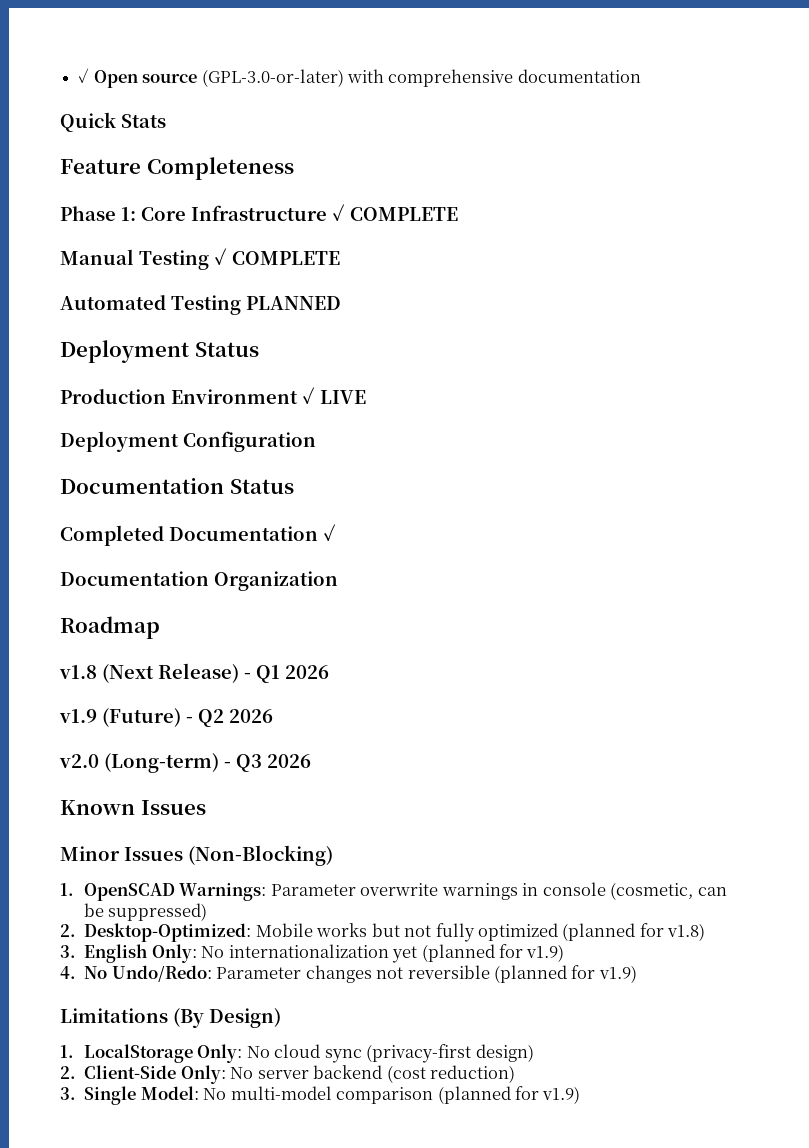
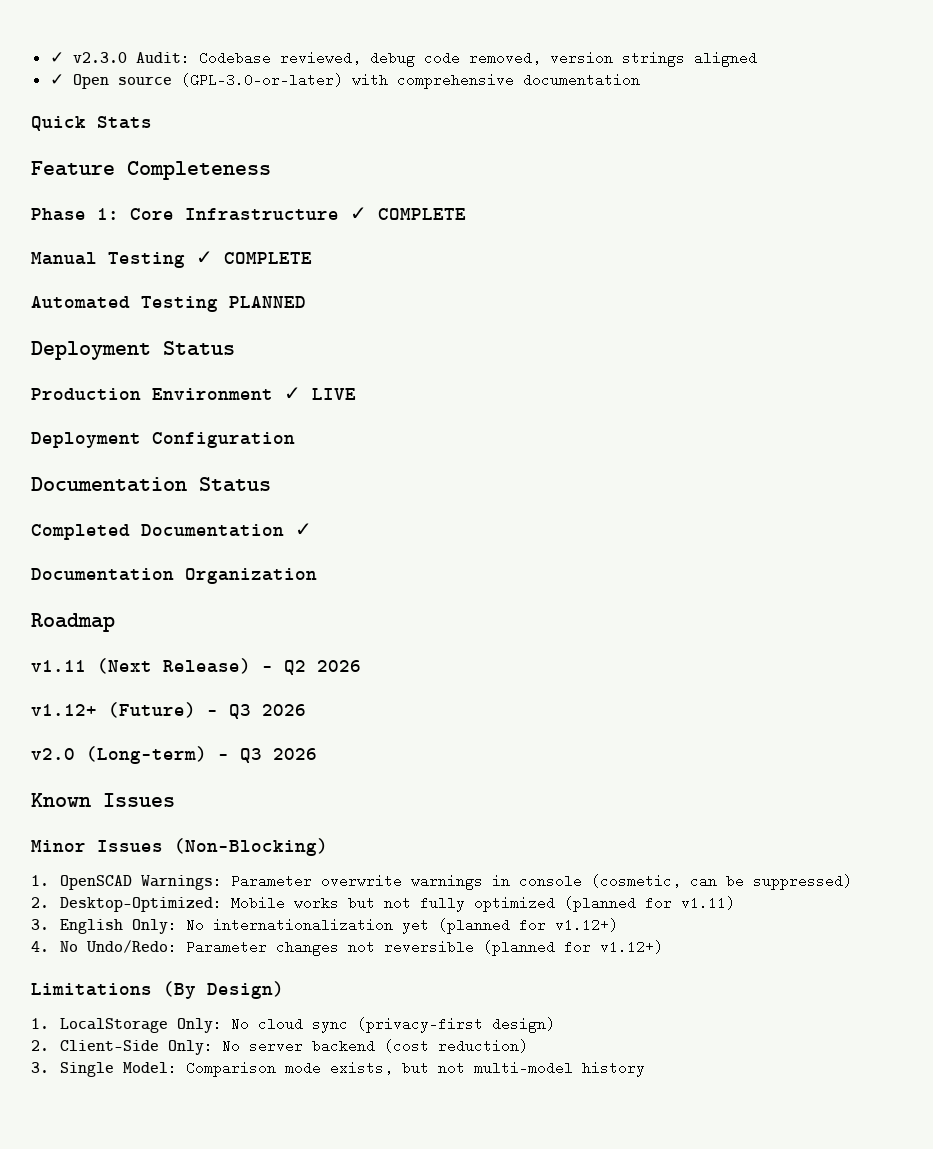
[78,68,90,83] ✓ -> [49,51,757,67] [49,74,64,85] ✓ v2.3.0 Audit: Codebase reviewed, debug code removed, version strings aligned // ✓
[59,665,97,679] v1.8 -> [31,660,86,672] v1.11
[256,665,329,683] [59,709,97,723] Q1 2026 // v1.9 -> [284,660,361,675] [31,704,97,716] Q2 2026 // v1.12+
[198,709,224,727] Q2 -> [229,704,251,719] Q3
[667,923,706,941] v1.8) -> [680,896,735,910] v1.11)
[526,944,565,962] v1.9) -> [554,918,618,932] v1.12+)
[598,965,637,983] v1.9) -> [599,940,663,954] v1.12+)
[203,1086,581,1104] No multi-model comparison (planned for v1.9) -> [185,1061,645,1077] Comparison mode exists, but not multi-model history

